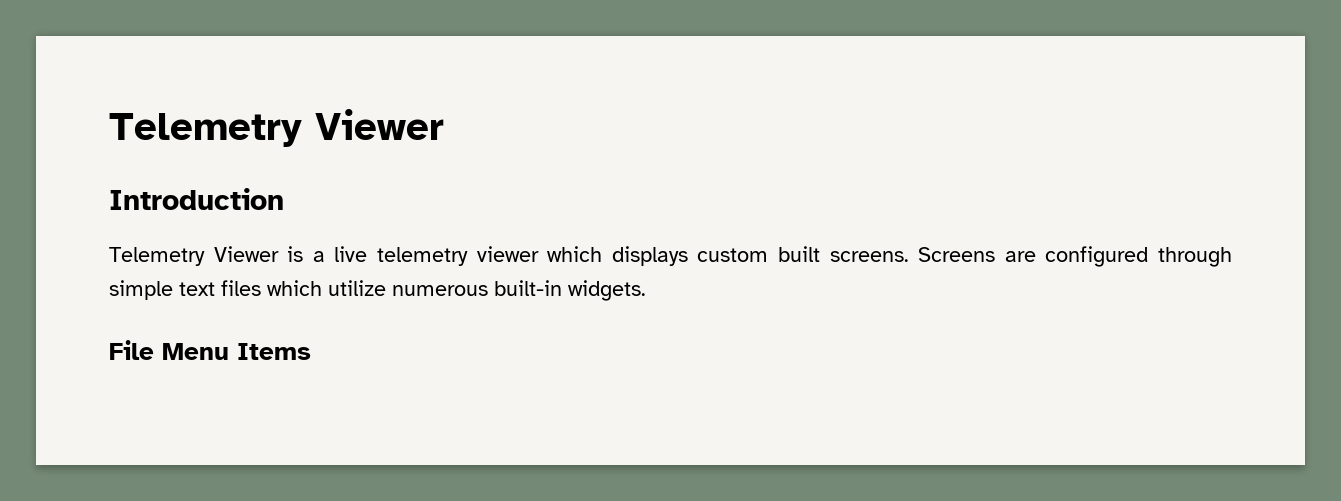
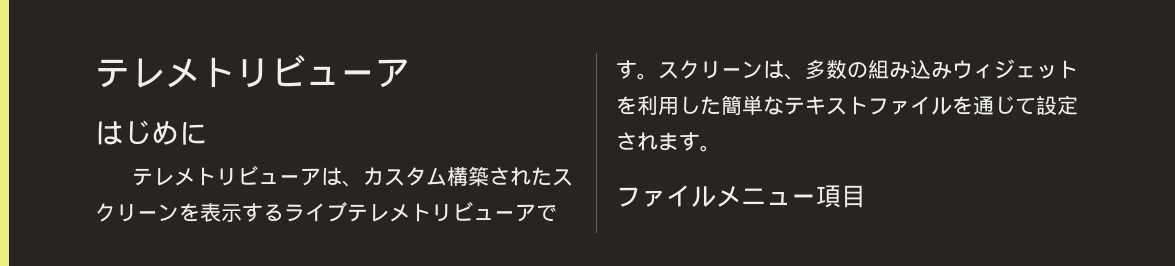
[109,109,444,147] [109,188,284,210] [109,246,1232,267] [109,280,646,301] [109,340,311,360] Telemetry Viewer // Introduction // Telemetry Viewer is a live telemetry viewer which displays custom built screens. Screens are configured through simple text files which utilize numerous built-in widgets. // File Menu Items -> [95,55,410,88] [95,120,207,145] [131,166,573,187] [95,202,557,222] [616,59,1078,80] [616,95,1078,115] [616,132,721,152] [616,185,866,208] テレメトリビューア // はじめに // テレメトリビューアは、カスタム構築されたスクリーンを表示するライブテレメトリビューアです。スクリーンは、多数の組み込みウィジェットを利用した簡単なテキストファイルを通じて設定されます。 // ファイルメニュー項目

